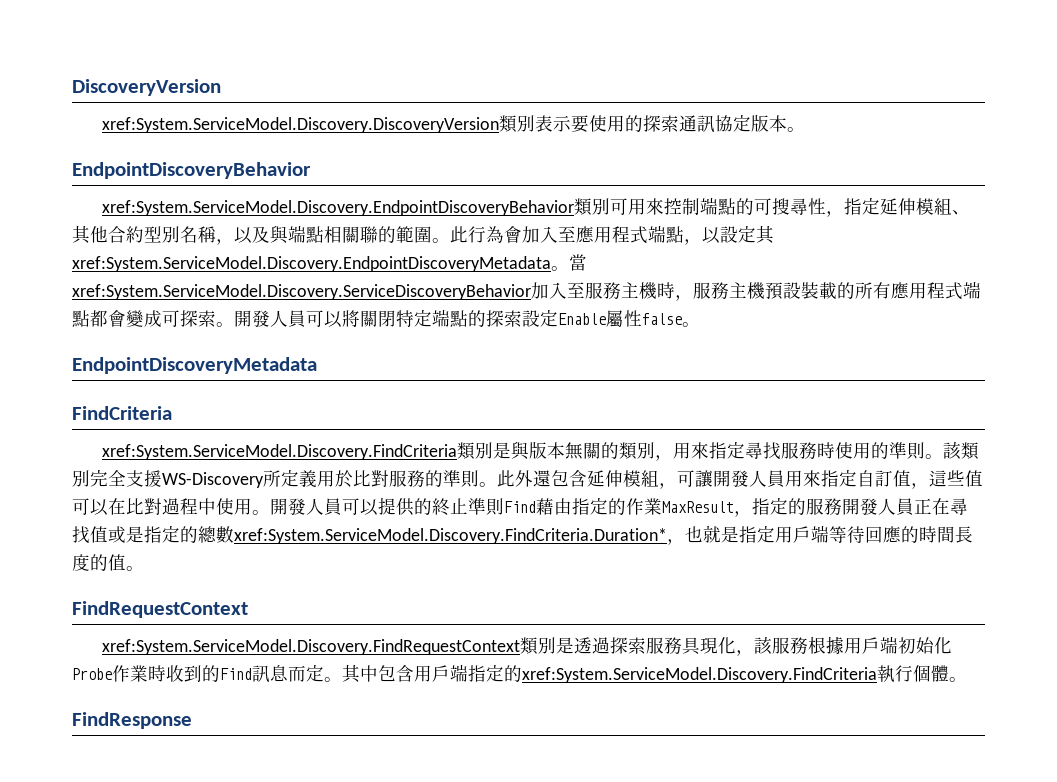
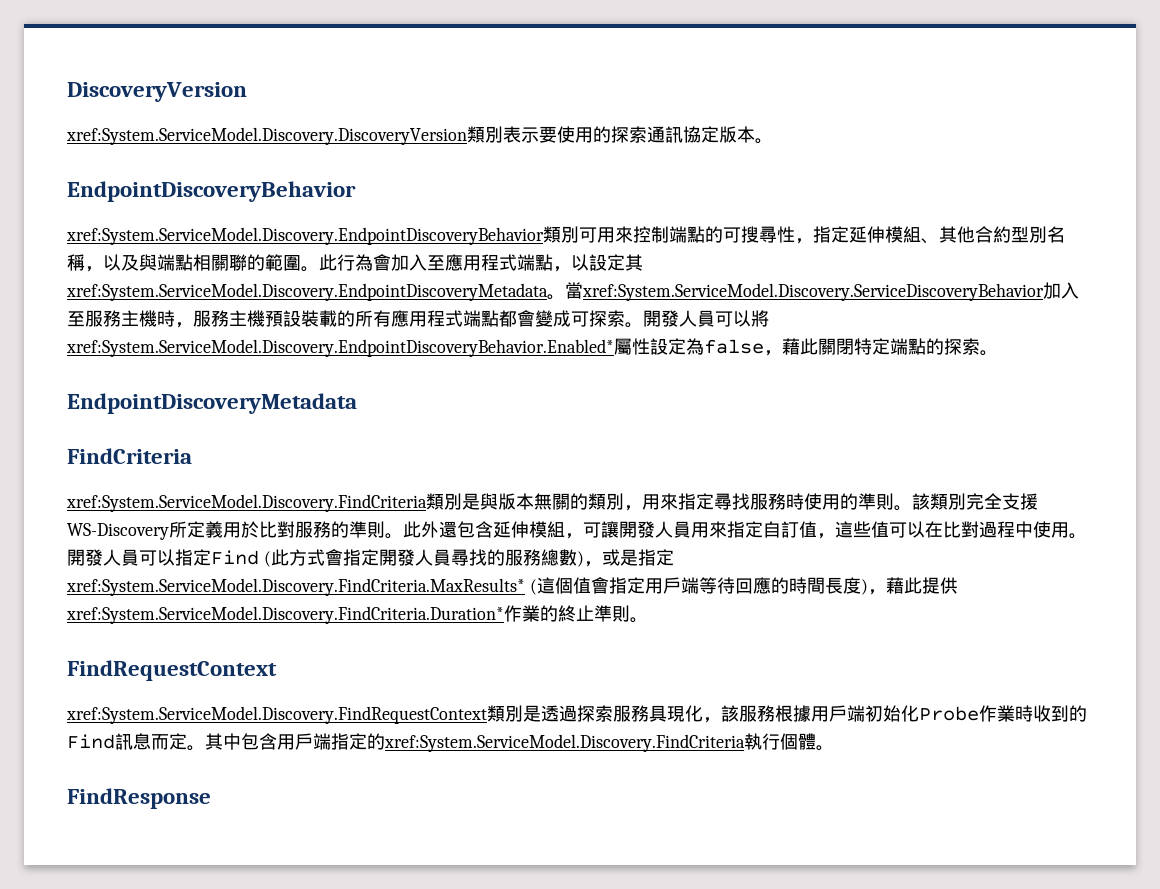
(360, 318) none -> [66,338,818,357] xref:System.ServiceModel.Discovery.EndpointDiscoveryBehavior.Enabled*屬性設定為false，藉此
[522,309,682,327] 設定Enable屬性false -> (980, 346) none
[378,497,968,517] [72,525,739,545] 提供的終止準則Find藉由指定的作業MaxResult，指定的服務開發人員正在尋找值或是指定的總數xref:System.ServiceModel.Discovery.FindCriteria.Duration*，也就是 -> [175,549,674,567] [66,577,609,596] 指定Find (此方式會指定開發人員尋找的服務總數)，或是指定xref:System.ServiceModel.Discovery.FindCriteria.MaxResults* (這個值會
[90,554,126,571] 的值 -> [860,577,958,595] [66,605,630,624] )，藉此提供xref:System.ServiceModel.Discovery.FindCriteria.Duration*作業的終止準則

